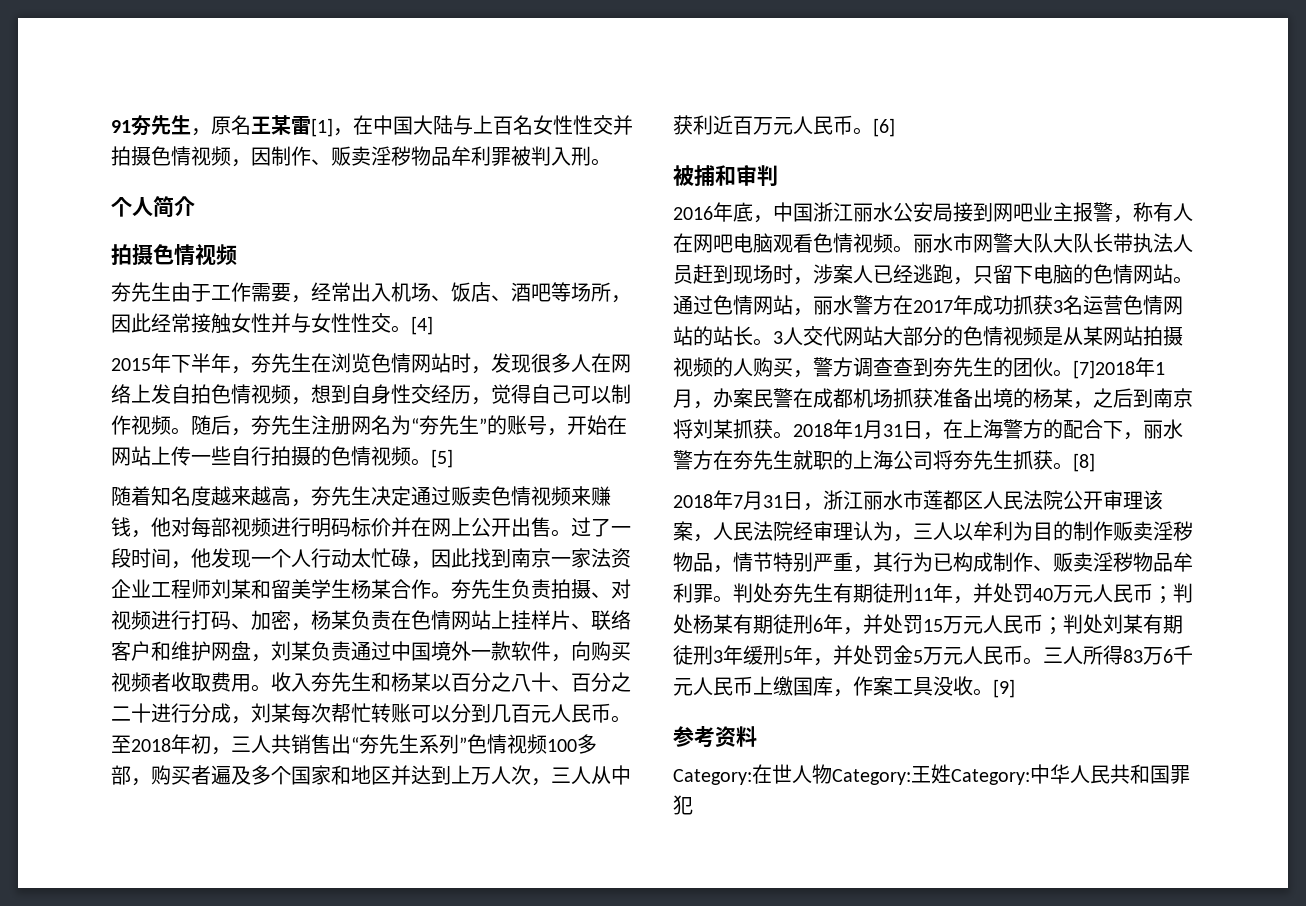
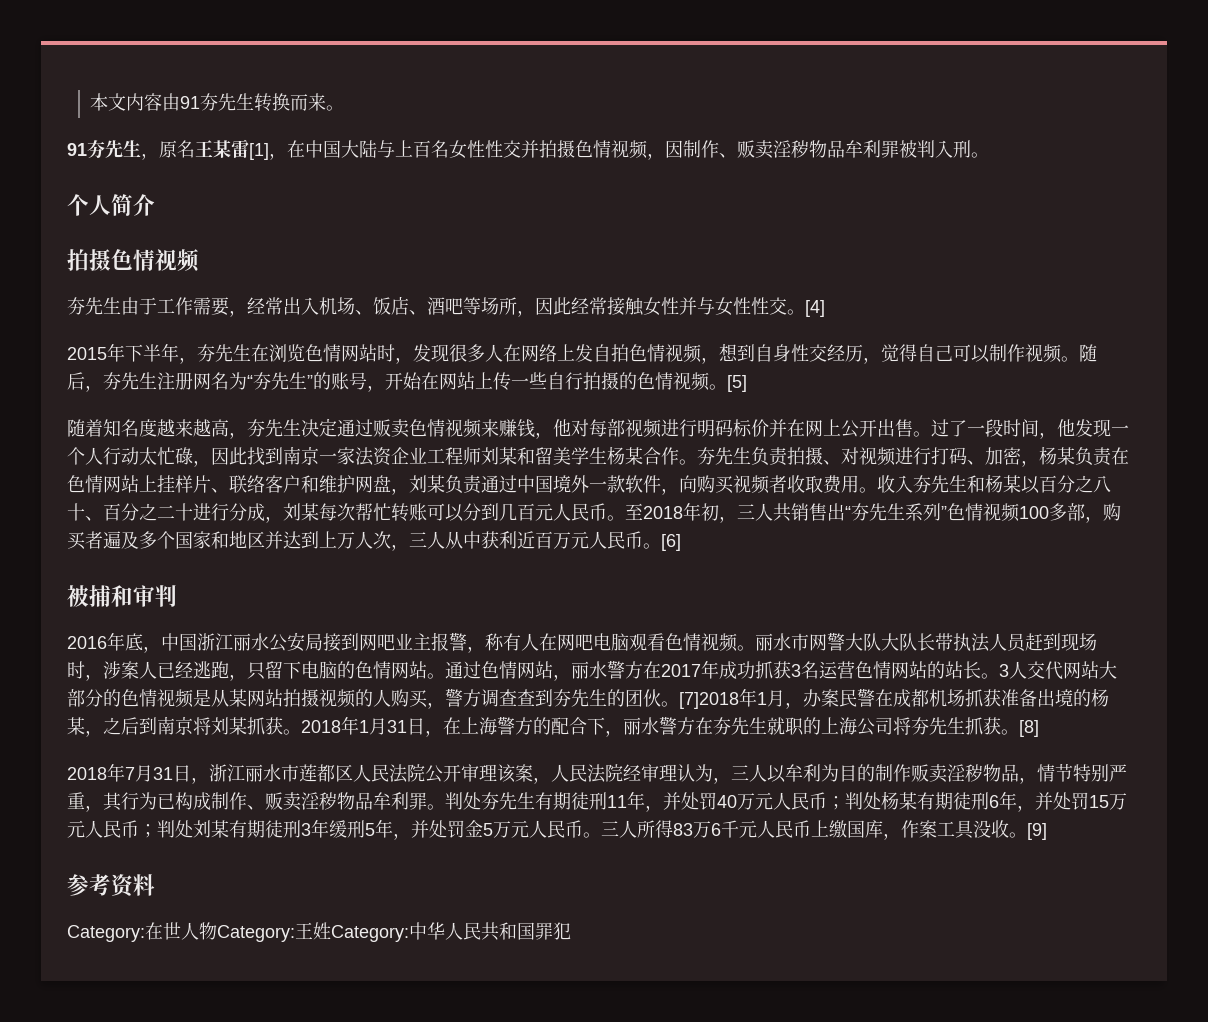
(111, 126) none -> [90,93,345,112] 本文内容由91夯先生转换而来。 //

